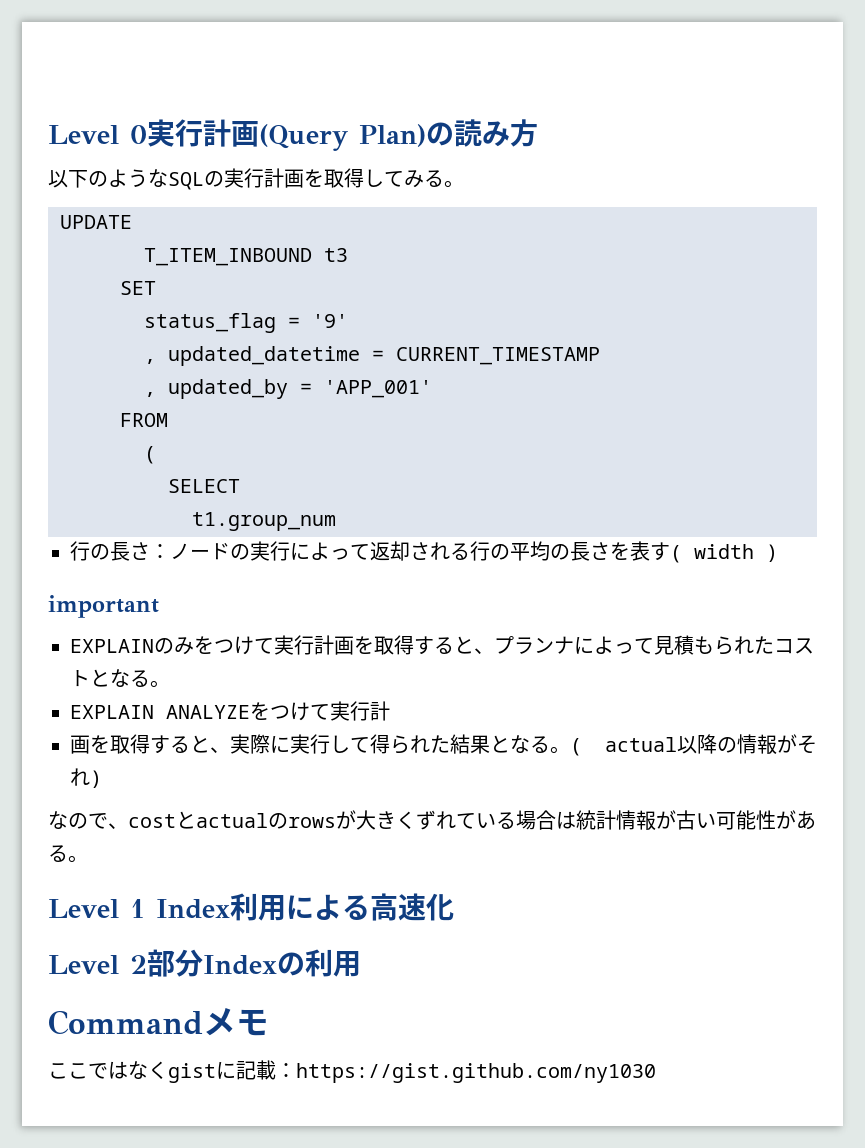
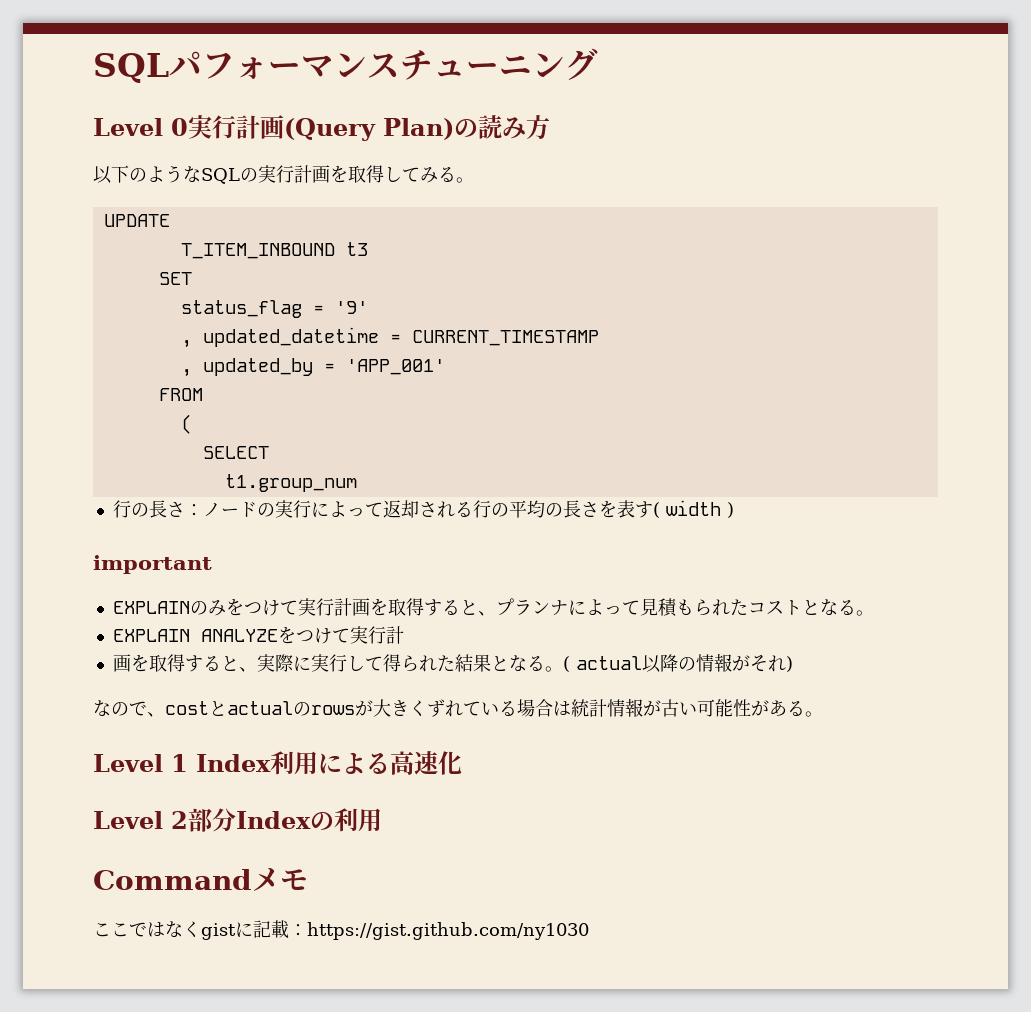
(48, 134) none -> [93,48,598,83] SQLパフォーマンスチューニング //

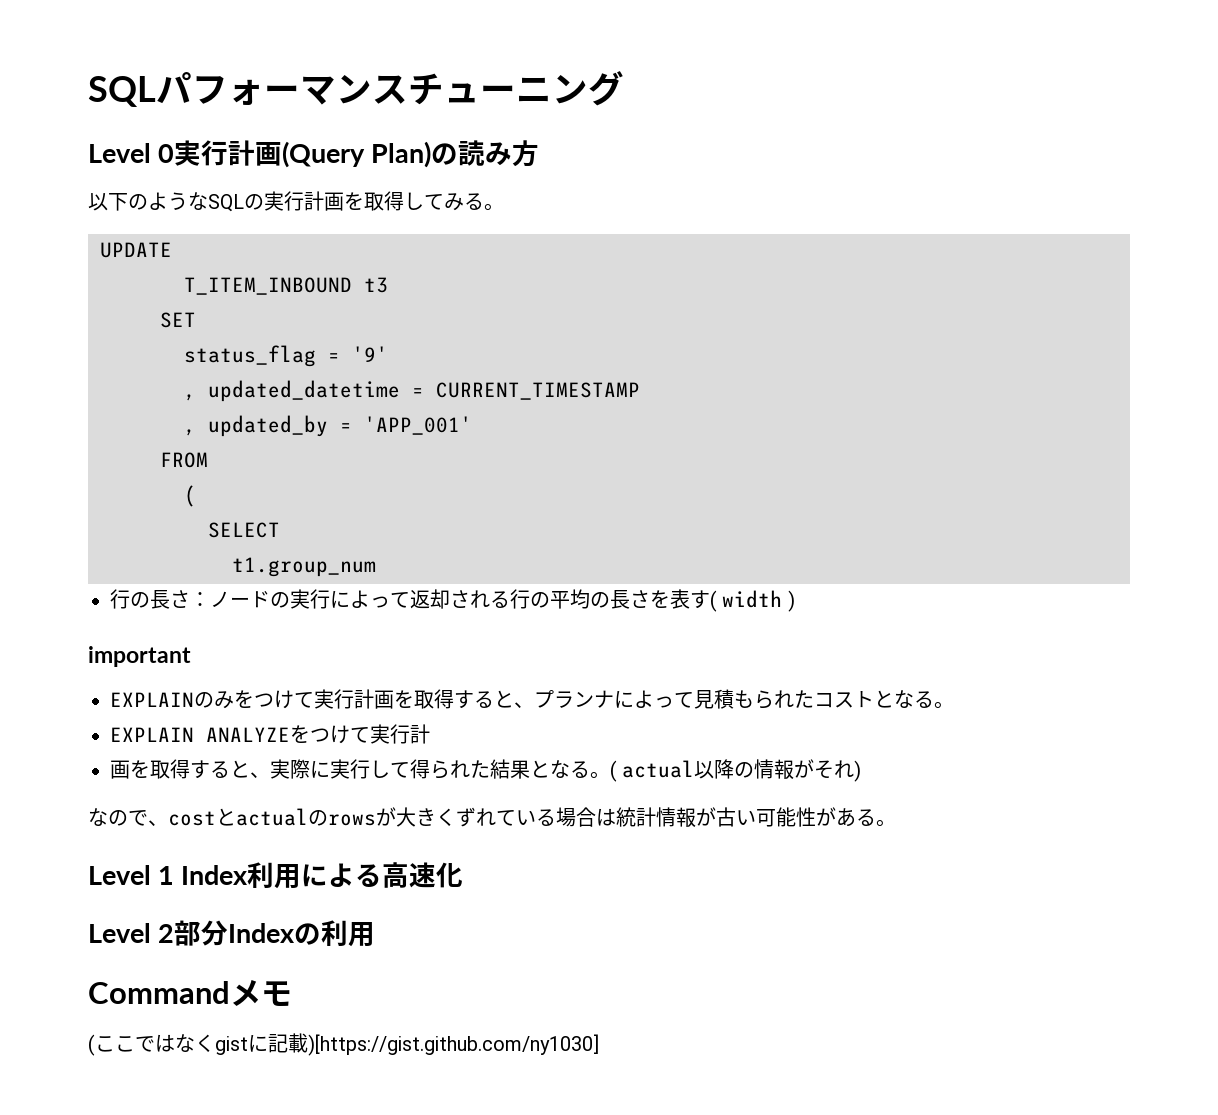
(308, 879) none -> [88,1034,95,1056] (
[289,922,589,940] ：https://gist.github.com/ny1030 -> [308,1034,599,1056] )[https://gist.github.com/ny1030]

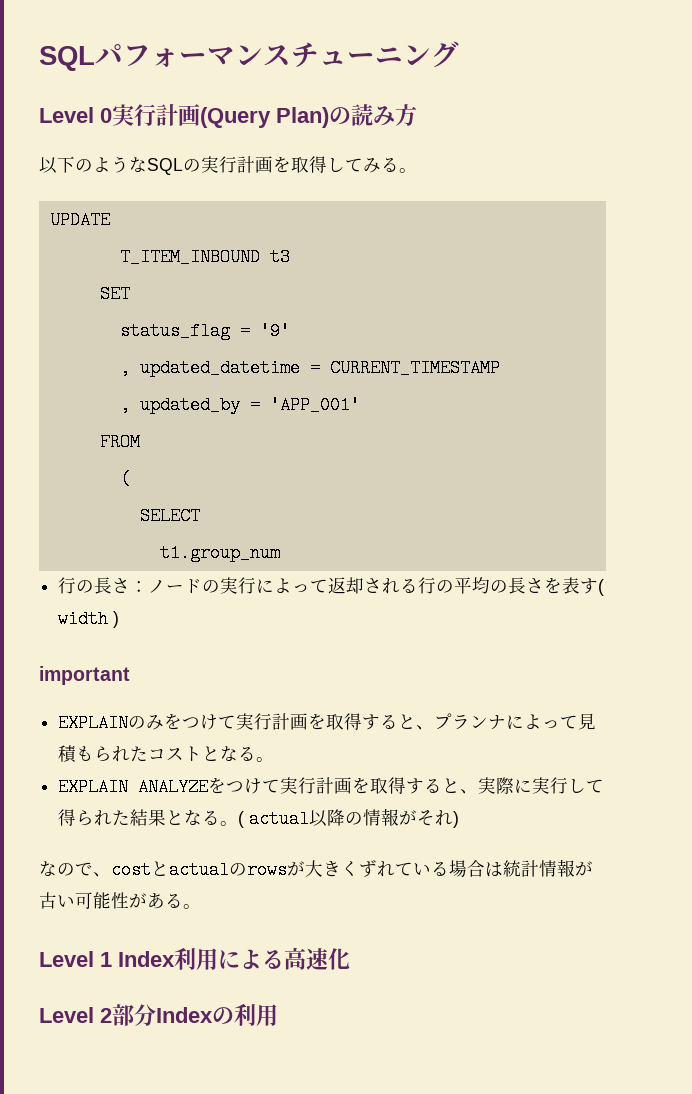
(430, 734) // -> (335, 785) none
[88,980,292,1006] [88,1033,599,1056] // Commandメモ // (ここではなくgistに記載)[https://gist.github.com/ny1030] -> (278, 1015) none

